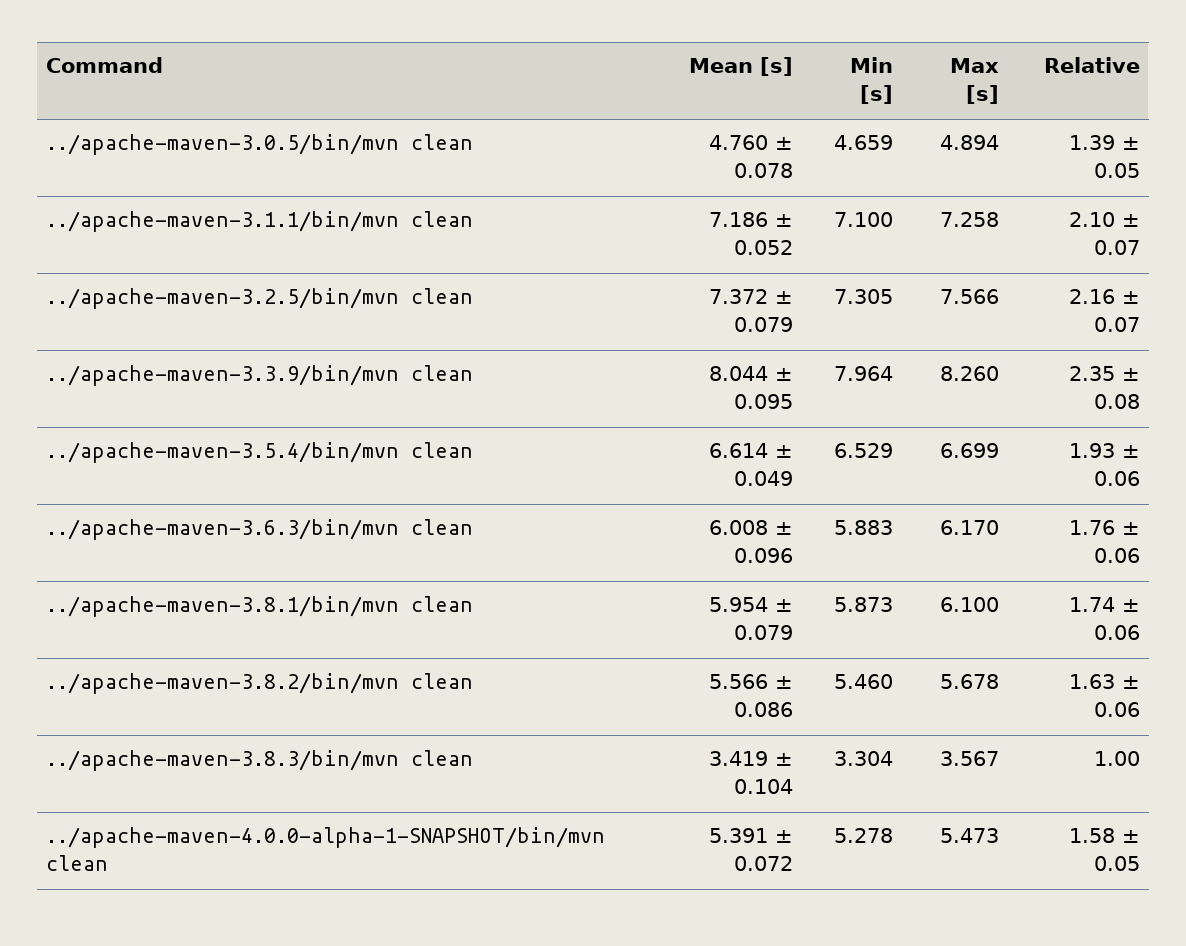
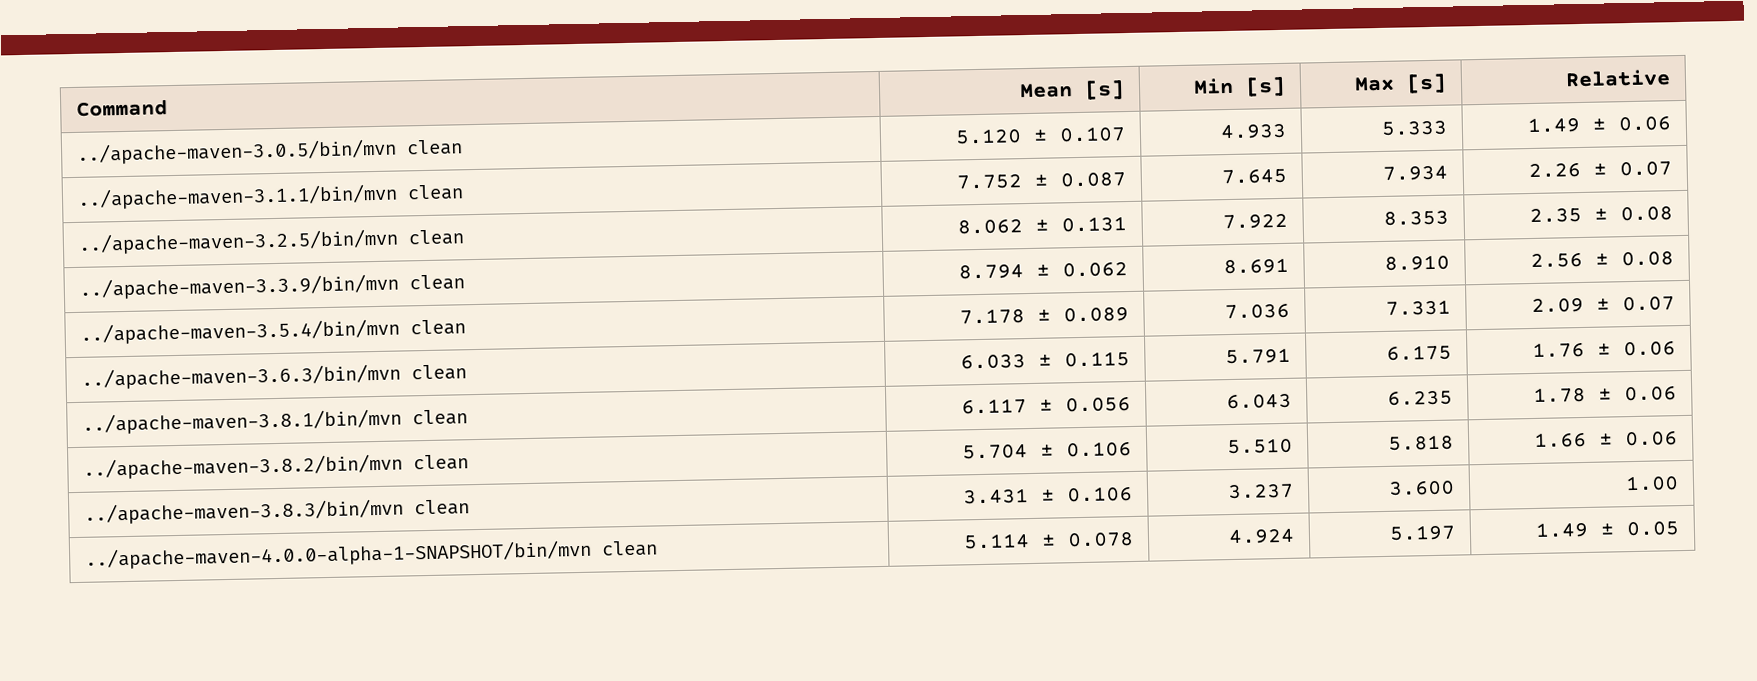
[708,135,793,150] [733,163,793,178] [833,135,893,150] [939,135,999,150] [1068,135,1140,150] [1093,163,1140,178] [46,211,474,232] [708,212,793,227] [733,240,793,255] [833,212,893,227] [939,212,999,227] [1068,212,1140,227] [1093,240,1140,255] [46,288,474,309] [708,289,793,304] [733,317,793,332] [833,289,893,304] [939,289,999,304] [1068,289,1140,304] [1093,317,1140,332] [46,365,474,386] [708,366,793,381] [733,394,793,409] [833,366,893,381] [939,366,999,381] [1068,366,1140,381] [1093,394,1140,409] [46,442,474,463] [708,443,793,458] [733,471,793,486] [833,443,893,458] [939,443,999,458] [1068,443,1140,458] [1093,471,1140,486] [46,519,474,540] [708,520,793,535] [733,548,793,563] [833,520,893,535] [939,520,999,535] 4.760 ± 0.078 | 4.659 | 4.894 | 1.39 ± 0.05 // ../apache-maven-3.1.1/bin/mvn clean | 7.186 ± 0.052 | 7.100 | 7.258 | 2.10 ± 0.07 // ../apache-maven-3.2.5/bin/mvn clean | 7.372 ± 0.079 | 7.305 | 7.566 | 2.16 ± 0.07 // ../apache-maven-3.3.9/bin/mvn clean | 8.044 ± 0.095 | 7.964 | 8.260 | 2.35 ± 0.08 // ../apache-maven-3.5.4/bin/mvn clean | 6.614 ± 0.049 | 6.529 | 6.699 | 1.93 ± 0.06 // ../apache-maven-3.6.3/bin/mvn clean | 6.008 ± 0.096 | 5.883 | 6.170 -> [955,126,1127,145] [1220,123,1288,140] [1381,120,1449,136] [1527,116,1672,134] [76,183,464,210] [956,172,1127,190] [1221,168,1288,185] [1382,165,1449,181] [1528,161,1673,179] [77,228,465,255] [957,216,1128,235] [1222,213,1289,230] [1383,210,1450,226] [1529,206,1674,224] [78,273,465,300] [958,262,1129,280] [1223,257,1290,275] [1384,254,1451,271] [1530,251,1675,269] [79,318,466,345] [959,307,1130,325] [1224,303,1291,320] [1385,299,1452,316] [1531,296,1676,314] [80,363,467,390] [960,350,1131,370] [1225,347,1292,365] [1386,344,1453,361] 5.120 ± 0.107 | 4.933 | 5.333 | 1.49 ± 0.06 // ../apache-maven-3.1.1/bin/mvn clean | 7.752 ± 0.087 | 7.645 | 7.934 | 2.26 ± 0.07 // ../apache-maven-3.2.5/bin/mvn clean | 8.062 ± 0.131 | 7.922 | 8.353 | 2.35 ± 0.08 // ../apache-maven-3.3.9/bin/mvn clean | 8.794 ± 0.062 | 8.691 | 8.910 | 2.56 ± 0.08 // ../apache-maven-3.5.4/bin/mvn clean | 7.178 ± 0.089 | 7.036 | 7.331 | 2.09 ± 0.07 // ../apache-maven-3.6.3/bin/mvn clean | 6.033 ± 0.115 | 5.791 | 6.175
[708,597,793,612] [733,625,793,640] [833,597,893,612] [939,597,999,612] [1068,597,1140,612] [1093,625,1140,640] [46,673,474,694] [708,674,793,689] [733,702,793,717] [833,674,893,689] [939,674,999,689] [1068,674,1140,689] [1093,702,1140,717] [46,750,474,771] [708,751,793,766] [733,779,793,794] [833,751,893,766] [939,751,999,766] [1093,751,1140,766] [46,827,606,848] [46,855,109,871] [708,828,793,843] [733,856,793,871] [833,828,893,843] [939,828,999,843] [1068,828,1115,843] 5.954 ± 0.079 | 5.873 | 6.100 | 1.74 ± 0.06 // ../apache-maven-3.8.2/bin/mvn clean | 5.566 ± 0.086 | 5.460 | 5.678 | 1.63 ± 0.06 // ../apache-maven-3.8.3/bin/mvn clean | 3.419 ± 0.104 | 3.304 | 3.567 | 1.00 // ../apache-maven-4.0.0-alpha-1-SNAPSHOT/bin/mvn clean | 5.391 ± 0.072 | 5.278 | 5.473 | 1.58 -> [961,396,1132,415] [1226,393,1293,410] [1387,390,1454,406] [1533,386,1678,403] [82,453,469,480] [962,440,1133,460] [1227,437,1294,455] [1387,434,1455,451] [1533,431,1679,448] [83,498,470,525] [962,485,1134,505] [1227,483,1295,500] [1388,480,1456,496] [1625,475,1680,492] [84,539,658,570] [963,531,1135,550] [1228,528,1296,545] [1389,524,1457,541] [1535,521,1590,538] 6.117 ± 0.056 | 6.043 | 6.235 | 1.78 ± 0.06 // ../apache-maven-3.8.2/bin/mvn clean | 5.704 ± 0.106 | 5.510 | 5.818 | 1.66 ± 0.06 // ../apache-maven-3.8.3/bin/mvn clean | 3.431 ± 0.106 | 3.237 | 3.600 | 1.00 // ../apache-maven-4.0.0-alpha-1-SNAPSHOT/bin/mvn clean | 5.114 ± 0.078 | 4.924 | 5.197 | 1.49

